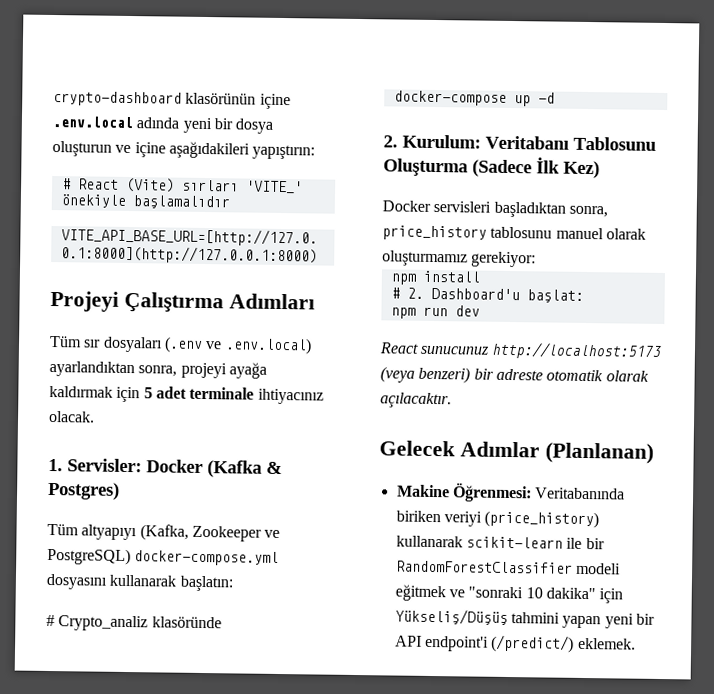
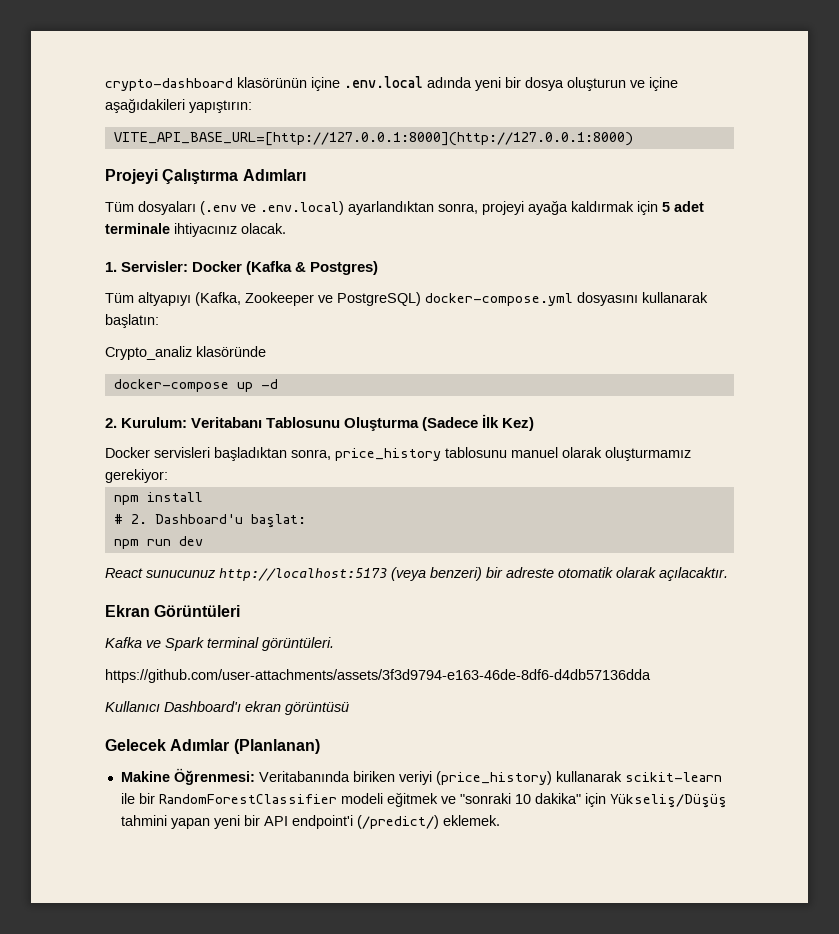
[61,177,303,194] [60,194,230,210] // # React (Vite) sırları 'VITE_' önekiyle başlamalıdır -> (252, 106) none
[83,339,102,348] sır -> (134, 207) none
[46,614,55,627] # -> (159, 321) none
(452, 400) none -> [105,605,241,617] [105,637,334,651] [105,669,651,683] [105,701,349,715] // Ekran Görüntüleri // Kafka ve Spark terminal görüntüleri. // https://github.com/user-attachments/assets/3f3d9794-e163-46de-8df6-d4db57136dda // Kullanıcı Dashboard'ı ekran görüntüsü

